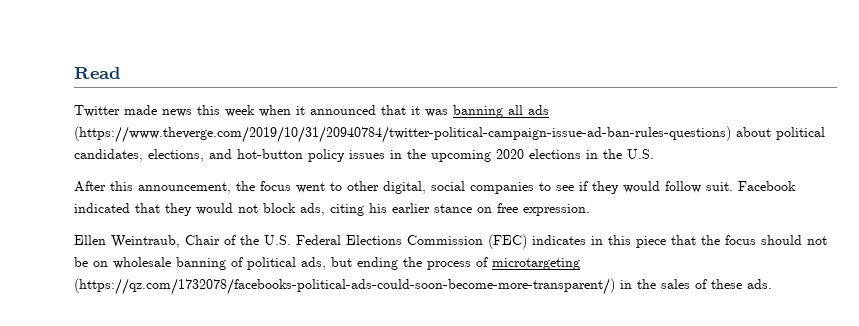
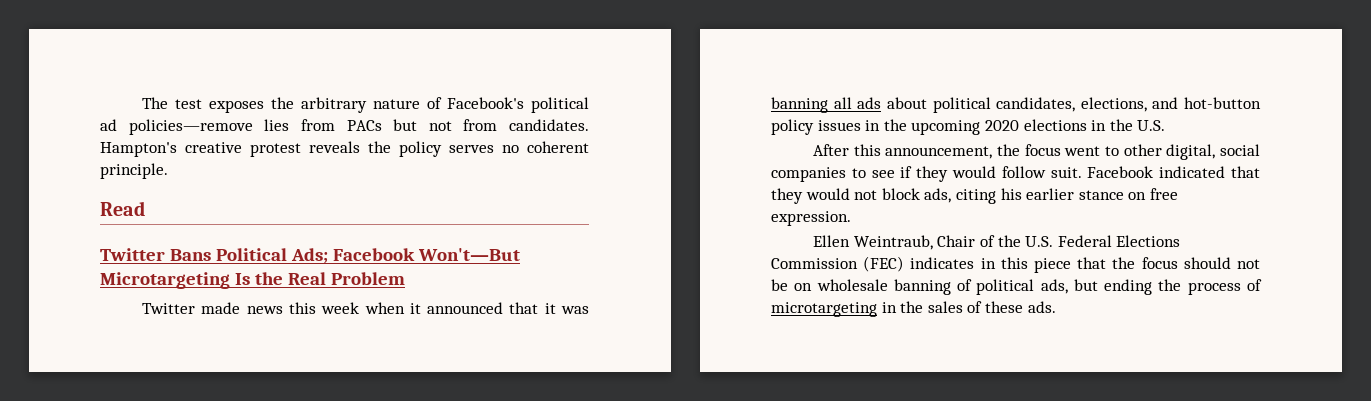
[74,67,120,79] Read -> [142,97,589,113] [100,119,589,135] [100,141,589,157] [100,163,168,179] [100,201,145,216] [100,248,520,264] [100,272,405,289] The test exposes the arbitrary nature of Facebook's political ad policies—remove lies from PACs but not from candidates. Hampton's creative protest reveals the policy serves no coherent principle. // Read // Twitter Bans Political Ads; Facebook Won't—But Microtargeting Is the Real Problem
[74,126,731,143] (https://www.theverge.com/2019/10/31/20940784/twitter-political-campaign-issue-ad-ban-rules-questions) -> (882, 103) none
[74,278,615,295] (https://qz.com/1732078/facebooks-political-ads-could-soon-become-more-transparent/) -> (877, 309) none

